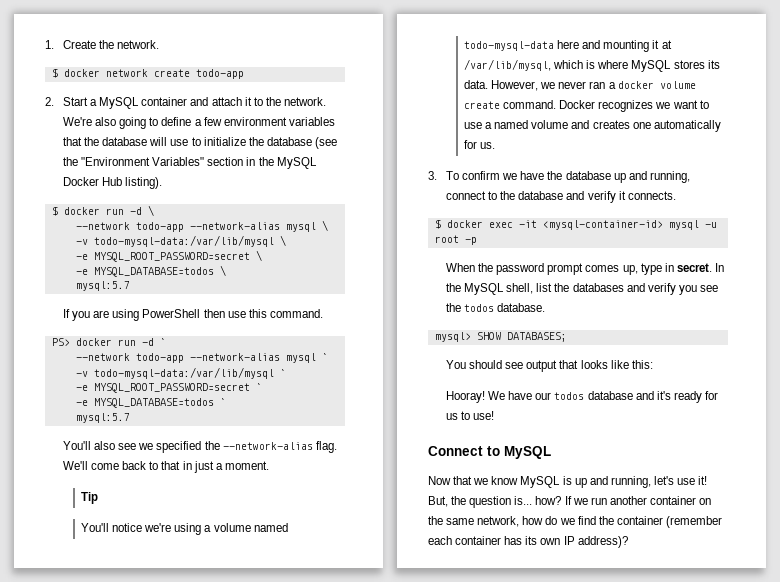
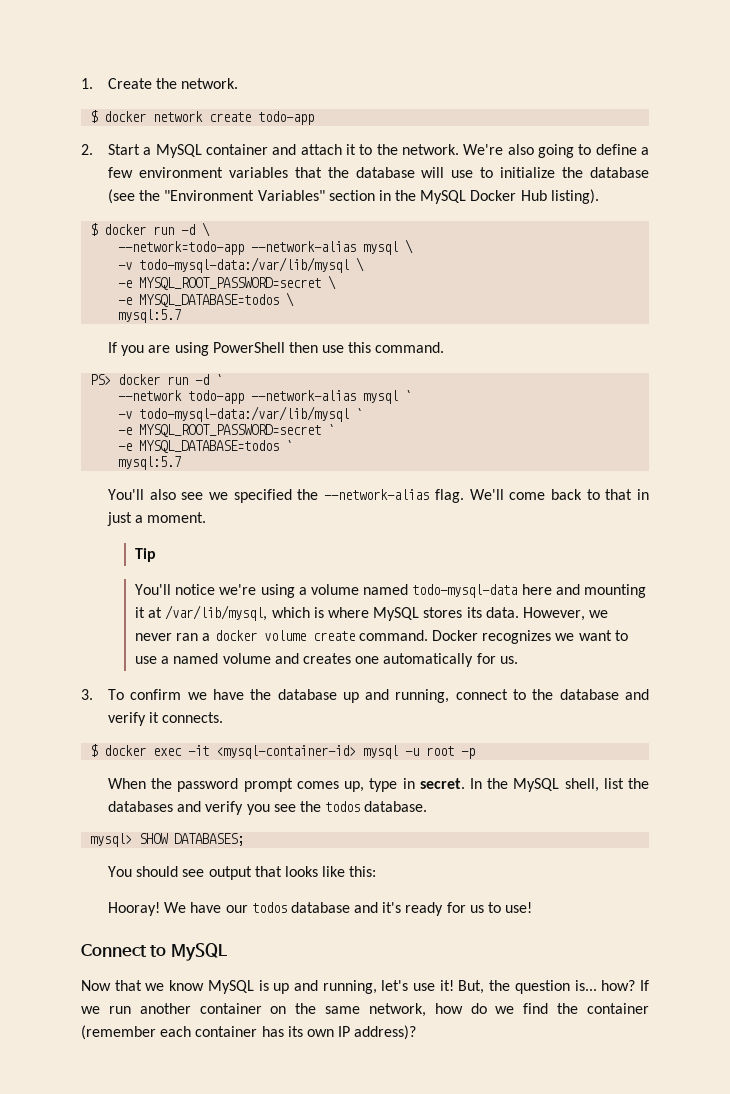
[75,222,184,232] --network todo-app -> [118,241,245,255] --network=todo-app

